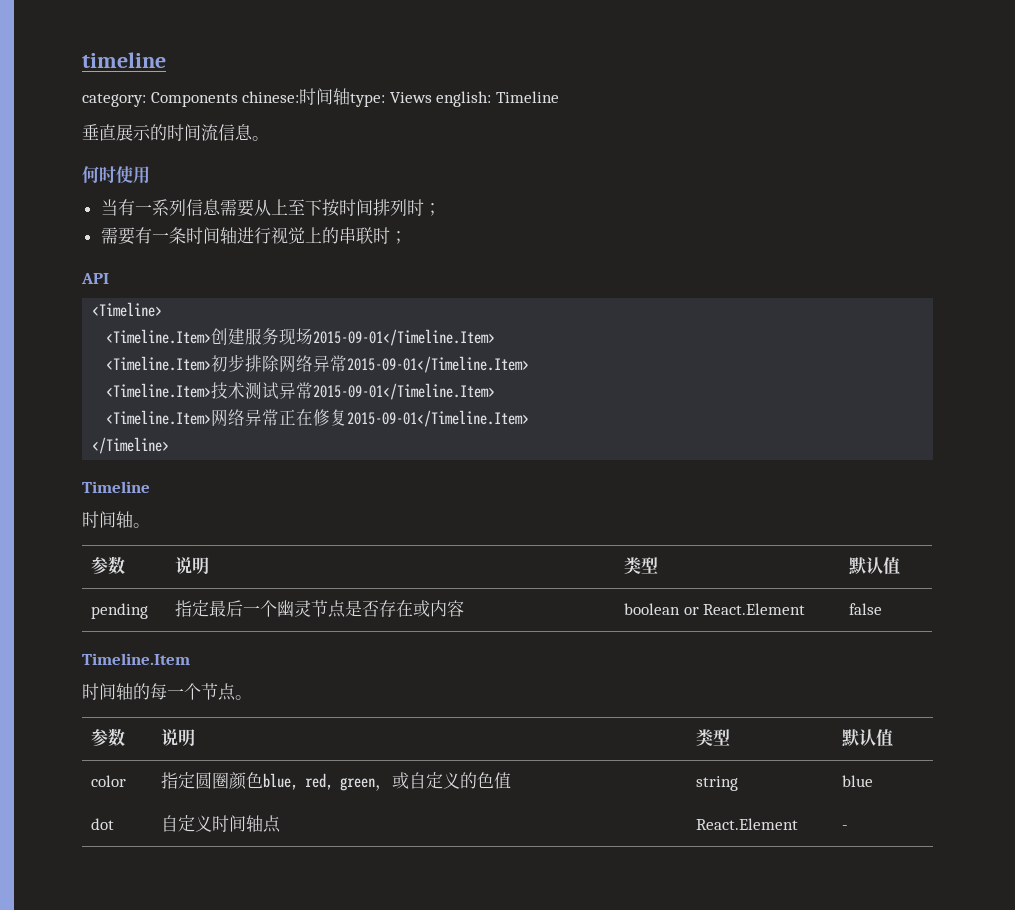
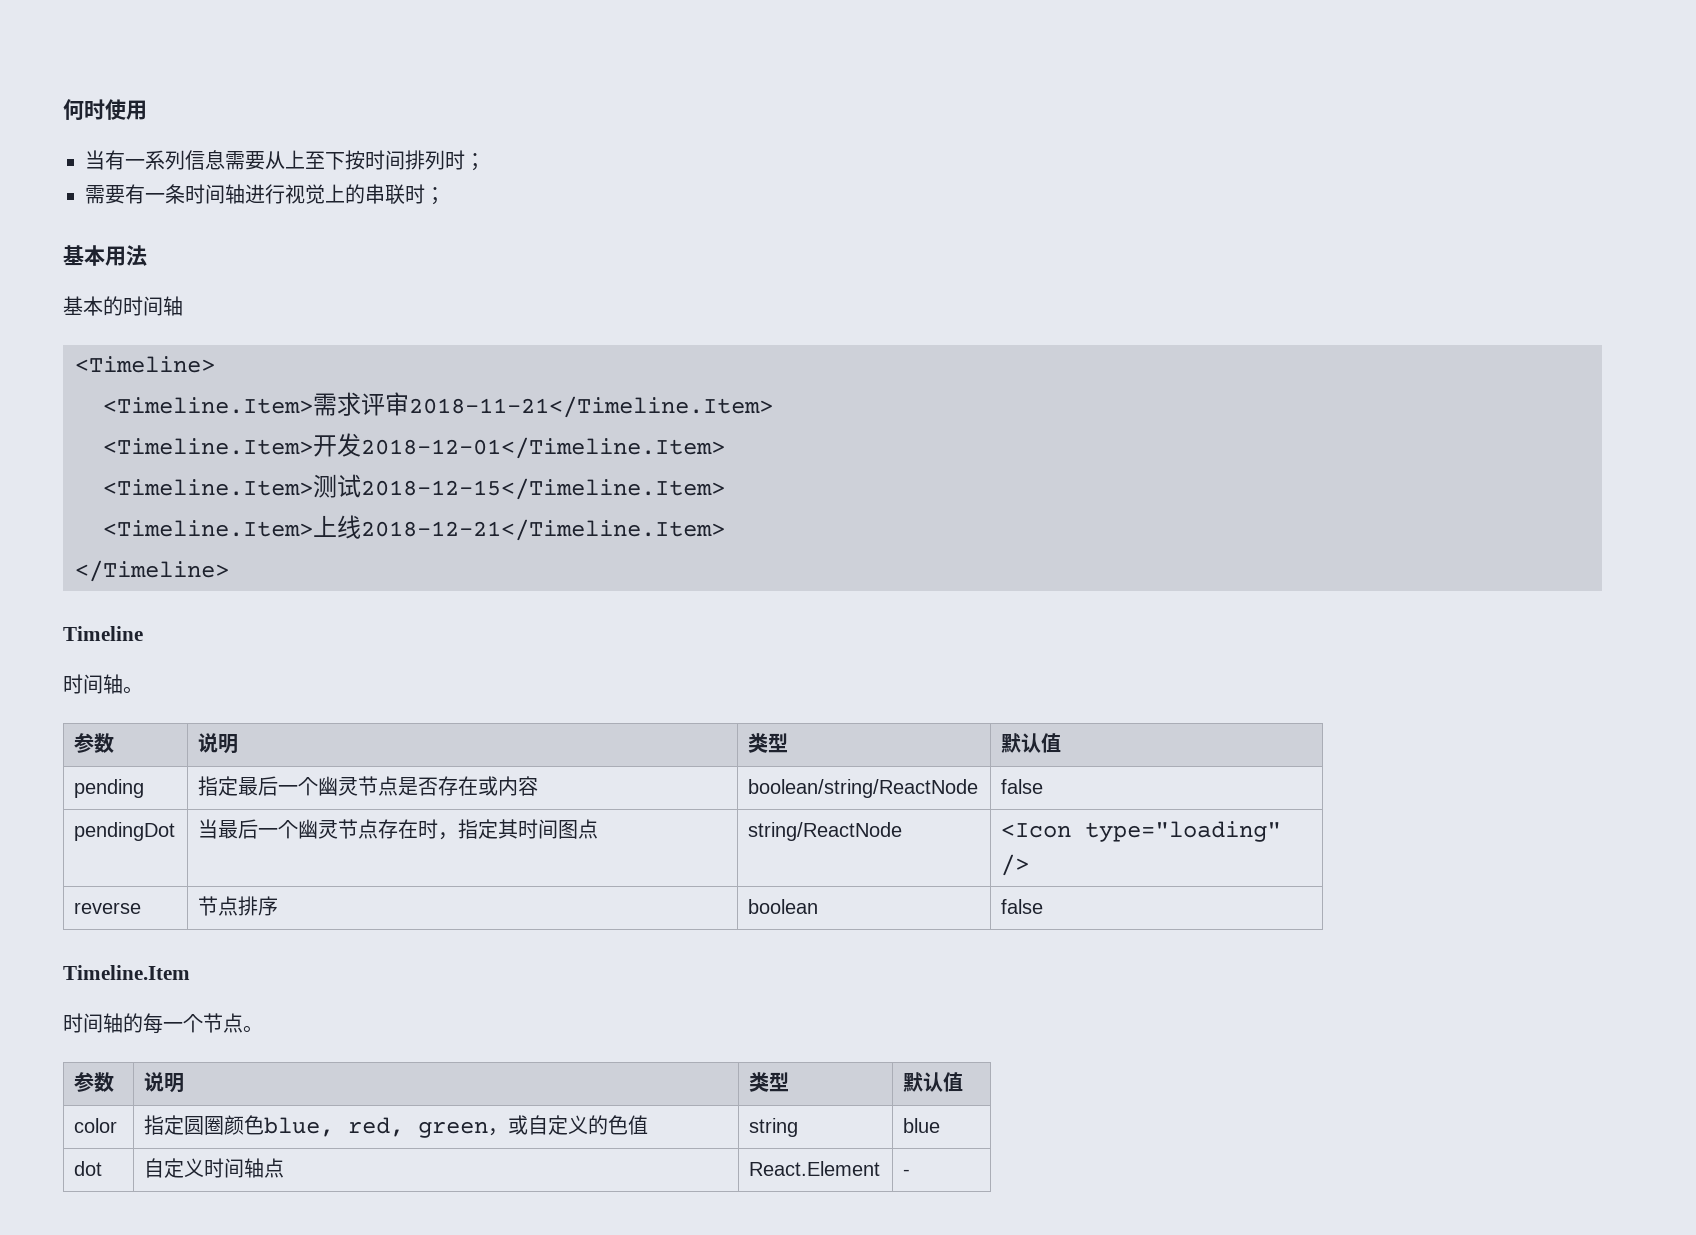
[82,52,166,68] [82,88,559,107] [82,124,269,141] timeline // category: Components chinese:时间轴type: Views english: Timeline // 垂直展示的时间流信息。 // -> (63, 110) none
[81,273,109,284] [92,302,163,317] [106,328,496,346] [106,354,530,373] [106,382,496,400] [106,409,530,427] API // <Timeline> // <Timeline.Item>创建服务现场2015-09-01</Timeline.Item> // <Timeline.Item>初步排除网络异常2015-09-01</Timeline.Item> // <Timeline.Item>技术测试异常2015-09-01</Timeline.Item> // <Timeline.Item>网络异常正在修复2015-09-01</Timeline.Item> -> [63,245,147,266] [63,296,183,316] [75,356,215,373] [103,392,773,418] [103,433,725,459] [103,474,725,500] [103,515,725,541] 基本用法 // 基本的时间轴 // <Timeline> // <Timeline.Item>需求评审2018-11-21</Timeline.Item> // <Timeline.Item>开发2018-12-01</Timeline.Item> // <Timeline.Item>测试2018-12-15</Timeline.Item> // <Timeline.Item>上线2018-12-21</Timeline.Item>
(464, 608) none -> [748,779,979,798] [1001,779,1044,794] [74,822,176,841] [198,819,599,840] [748,822,903,841] [1001,821,1282,842] [1001,854,1030,876] [74,902,142,914] [198,896,279,916] | boolean/string/ReactNode | false // pendingDot | 当最后一个幽灵节点存在时，指定其时间图点 | string/ReactNode | <Icon type="loading" /> // reverse | 节点排序
[683,603,806,615] or React.Element -> (819, 906) none

